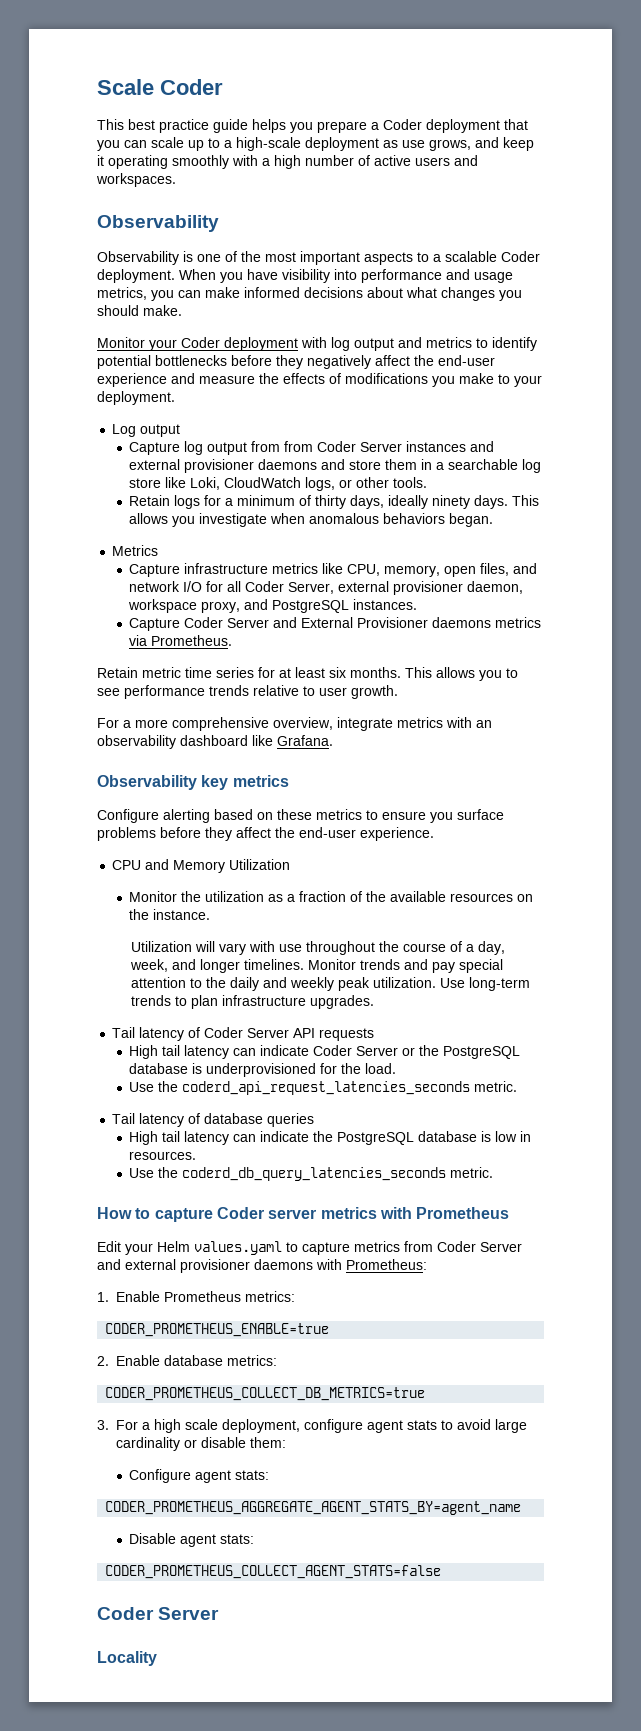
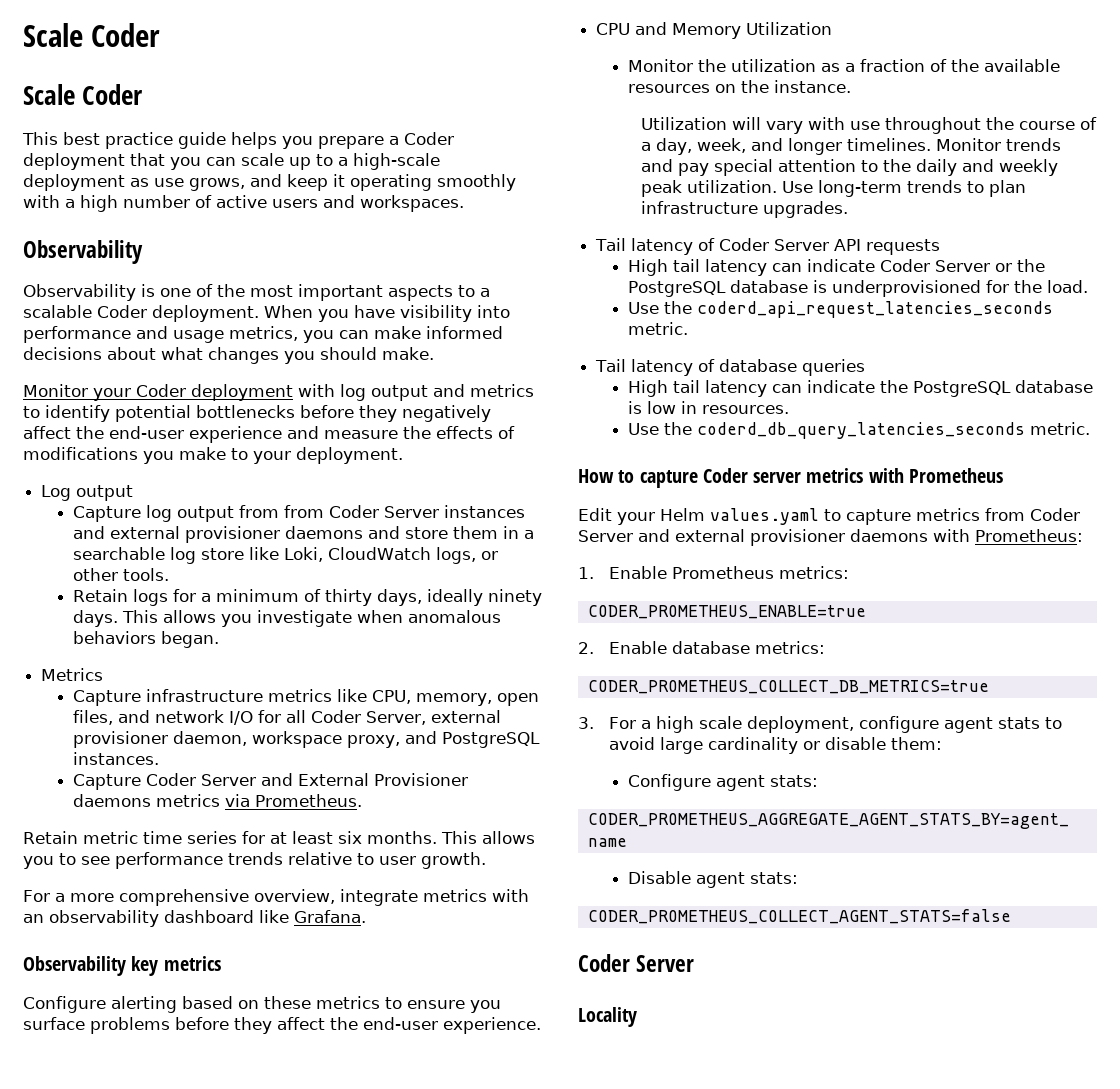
[97,79,223,95] Scale Coder -> [23,23,161,47] [23,84,144,105] Scale Coder // Scale Coder

